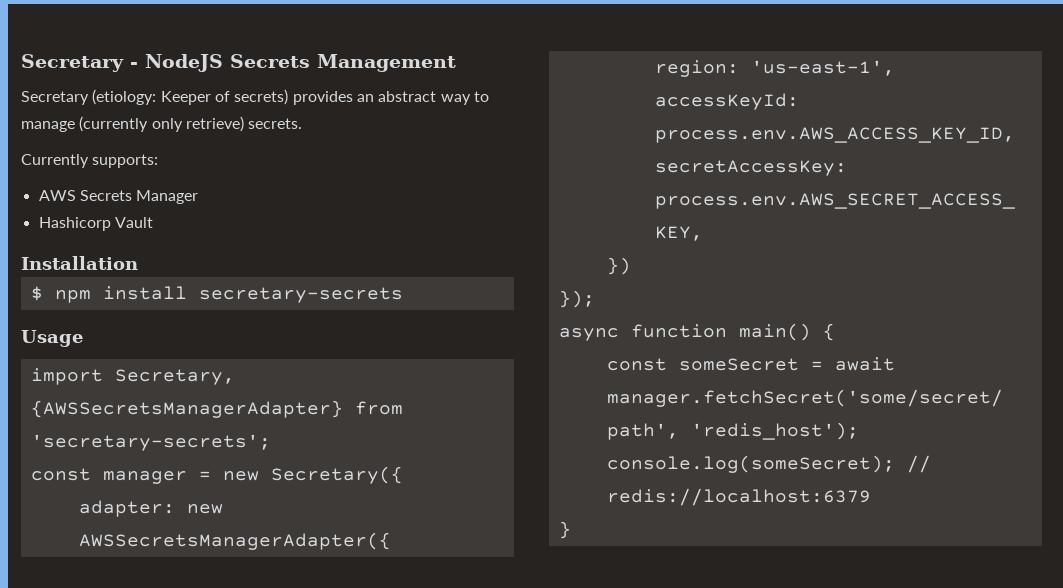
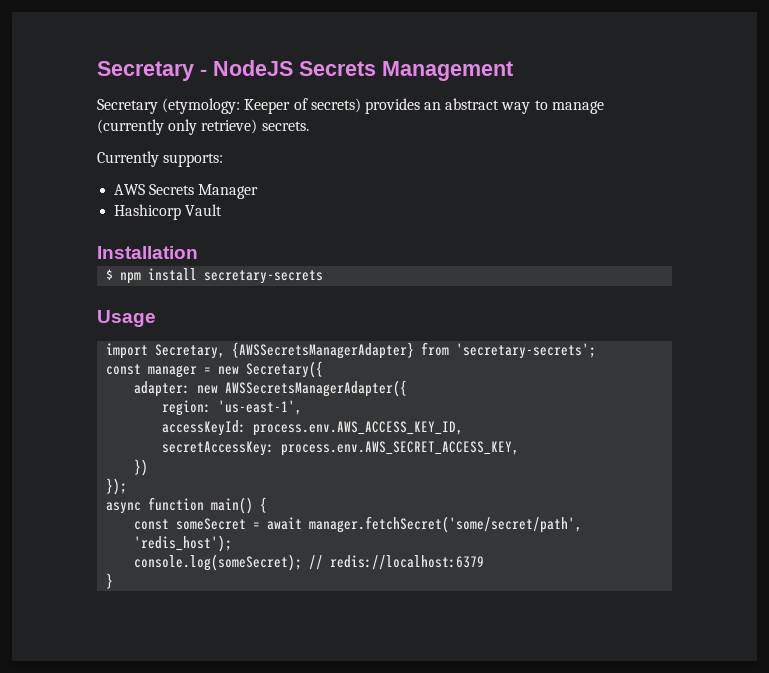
[92,89,157,105] (etiology: -> [162,98,241,114] (etymology:

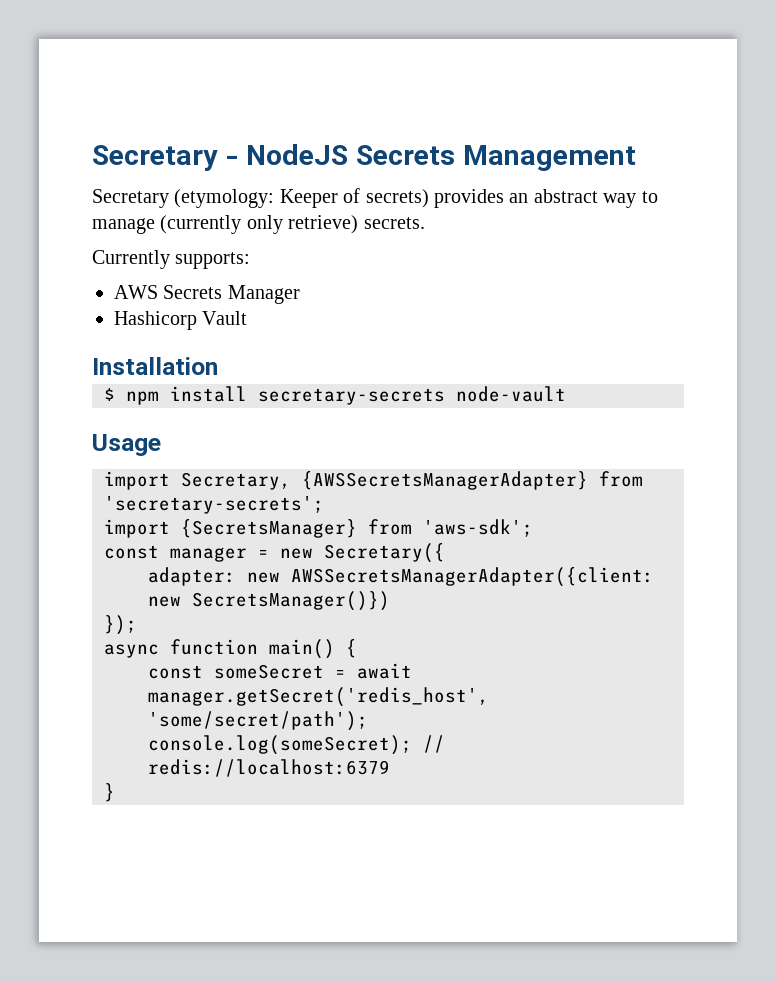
(324, 277) none -> [456,386,566,402] node-vault
(597, 351) none -> [104,519,533,538] // import {SecretsManager} from 'aws-sdk';
[225,380,408,397] [162,400,303,416] [162,420,464,436] [162,441,520,456] [134,459,149,476] AWSSecretsManagerAdapter({ // region: 'us-east-1', // accessKeyId: process.env.AWS_ACCESS_KEY_ID, // secretAccessKey: process.env.AWS_SECRET_ACCESS_KEY, // }) -> [291,567,654,587] [148,591,390,611] AWSSecretsManagerAdapter({client: new SecretsManager()})
[309,516,583,533] [134,535,233,552] manager.fetchSecret('some/secret/path', 'redis_host'); -> [148,687,489,707] [148,711,368,731] manager.getSecret('redis_host', 'some/secret/path');

